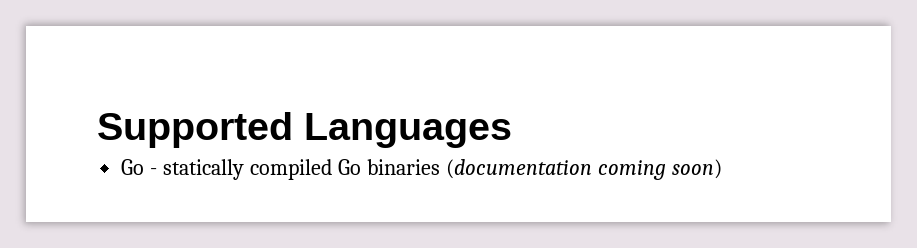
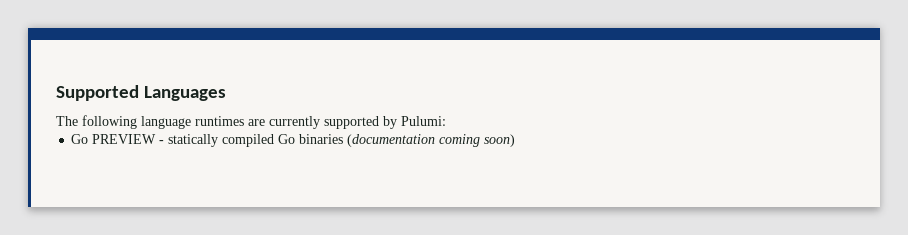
[121,159,145,175] // Go -> [56,115,446,129] [71,134,157,144] // The following language runtimes are currently supported by Pulumi: // Go PREVIEW

